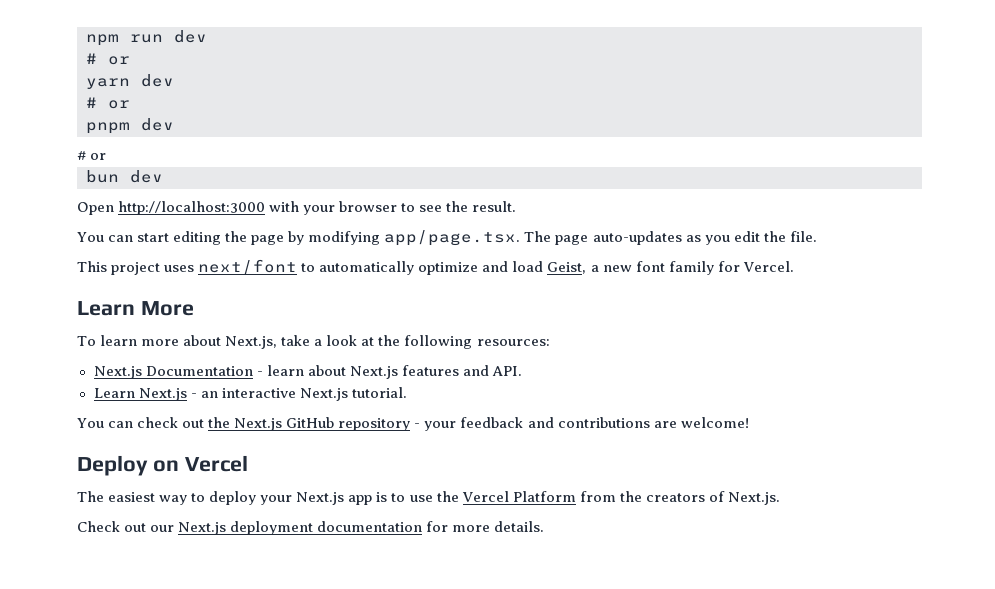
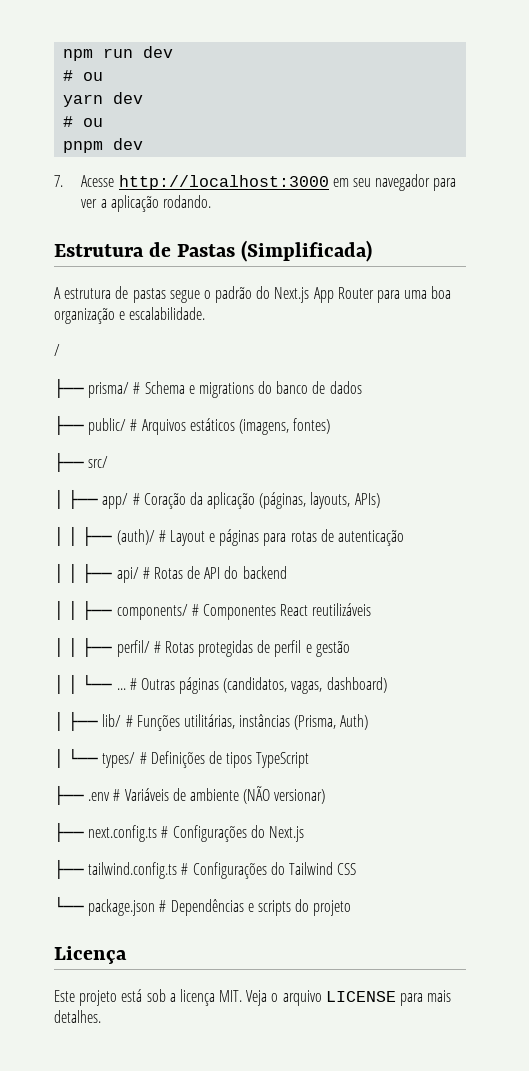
[108,56,130,65] or -> [83,72,104,81] ou
[108,100,130,109] or -> [83,118,104,127] ou
[77,151,107,160] [86,170,163,183] [77,201,517,215] [77,230,817,246] [77,259,794,275] [77,301,194,316] [77,335,550,349] [93,365,522,379] [93,387,407,401] [77,417,749,431] [77,455,248,476] [77,491,780,505] [77,521,545,535] # or // bun dev // Open http://localhost:3000 with your browser to see the result. // You can start editing the page by modifying app/page.tsx. The page auto-updates as you edit the file. // This project uses next/font to automatically optimize and load Geist, a new font family for Vercel. // Learn More // To learn more about Next.js, take a look at the following resources: // Next.js Documentation - learn about Next.js features and API. // Learn Next.js - an interactive Next.js tutorial. // You can check out the Next.js GitHub repository - your feedback and contributions are welcome! // Deploy on Vercel // The easiest way to deploy your Next.js app is to use the Vercel Platform from the creators of Next.js. // Check out our Next.js deployment documentation for more details. -> [54,174,457,191] [81,195,211,212] [54,240,373,262] [54,286,452,303] [54,307,206,324] [54,344,60,356] [54,378,362,398] [54,415,331,435] [54,452,109,472] [54,489,380,509] [54,526,405,546] [54,563,287,583] [54,600,372,620] [54,637,350,657] [54,674,387,694] [54,711,369,731] [54,748,310,768] [54,785,326,805] [54,822,304,842] [54,859,357,879] [54,896,352,916] [54,946,127,964] [54,989,452,1006] [54,1010,101,1023] 7. Acesse http://localhost:3000 em seu navegador para ver a aplicação rodando. // Estrutura de Pastas (Simplificada) // A estrutura de pastas segue o padrão do Next.js App Router para uma boa organização e escalabilidade. // / // ├── prisma/ # Schema e migrations do banco de dados // ├── public/ # Arquivos estáticos (imagens, fontes) // ├── src/ // │ ├── app/ # Coração da aplicação (páginas, layouts, APIs) // │ │ ├── (auth)/ # Layout e páginas para rotas de autenticação // │ │ ├── api/ # Rotas de API do backend // │ │ ├── components/ # Componentes React reutilizáveis // │ │ ├── perfil/ # Rotas protegidas de perfil e gestão // │ │ └── ... # Outras páginas (candidatos, vagas, dashboard) // │ ├── lib/ # Funções utilitárias, instâncias (Prisma, Auth) // │ └── types/ # Definições de tipos TypeScript // ├── .env # Variáveis de ambiente (NÃO versionar) // ├── next.config.ts # Configurações do Next.js // ├── tailwind.config.ts # Configurações do Tailwind CSS // └── package.json # Dependências e scripts do projeto // Licença // Este projeto está sob a licença MIT. Veja o arquivo LICENSE para mais detalhes.

